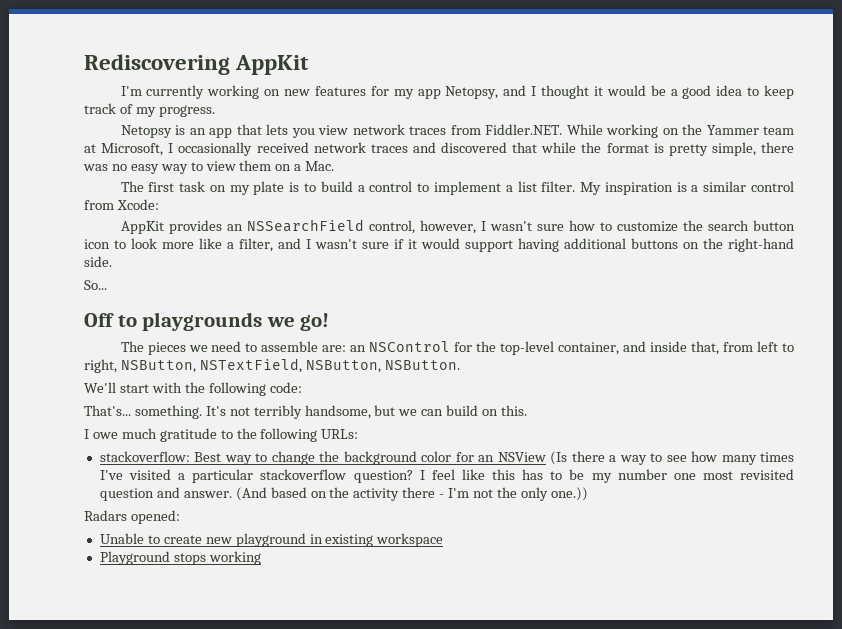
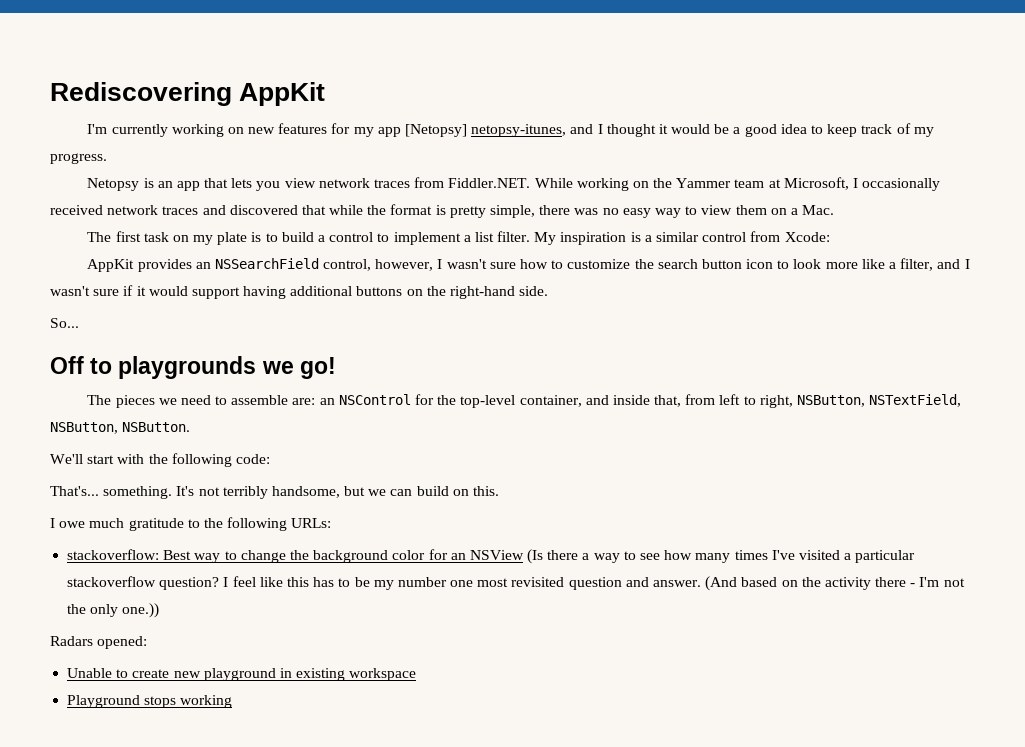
[445,86,499,99] Netopsy, -> [404,124,567,137] [Netopsy] netopsy-itunes,

